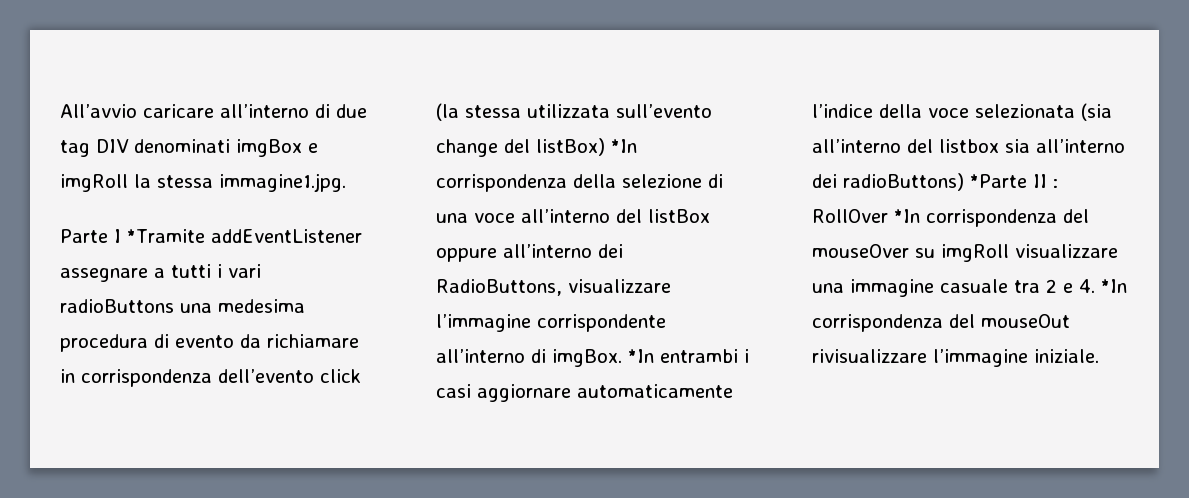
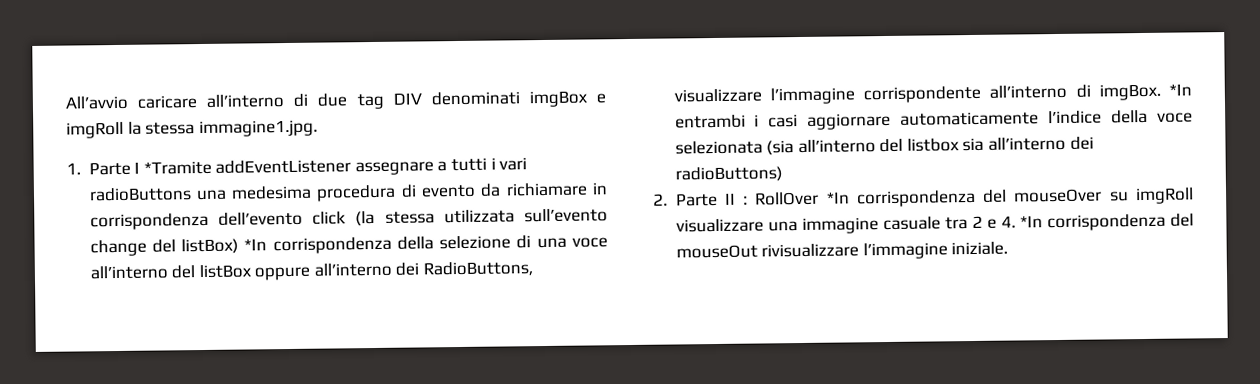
(346, 182) none -> [66,162,81,175] 1.
[970,174,1027,188] *Parte -> [653,192,718,207] // 2. Parte

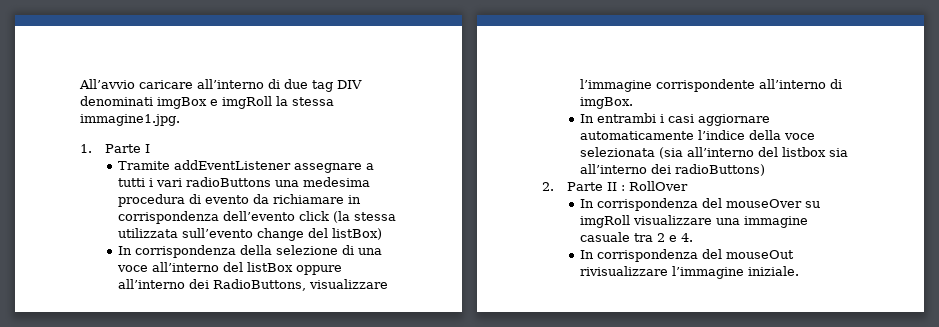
[143,160,212,175] *Tramite -> [118,161,171,170] // Tramite
[244,238,268,251] *In -> [118,246,133,255] // In
[1169,83,1192,96] *In -> [580,114,595,123] // In
[826,191,850,204] *In -> [580,199,595,208] // In
[1019,215,1043,228] *In -> [580,250,595,259] // In

